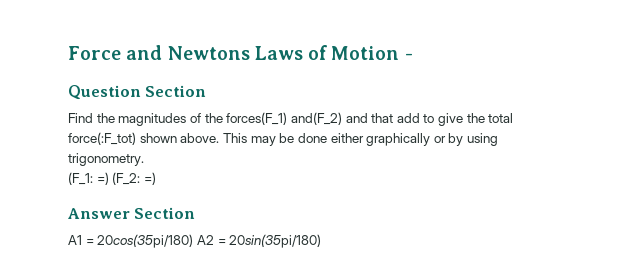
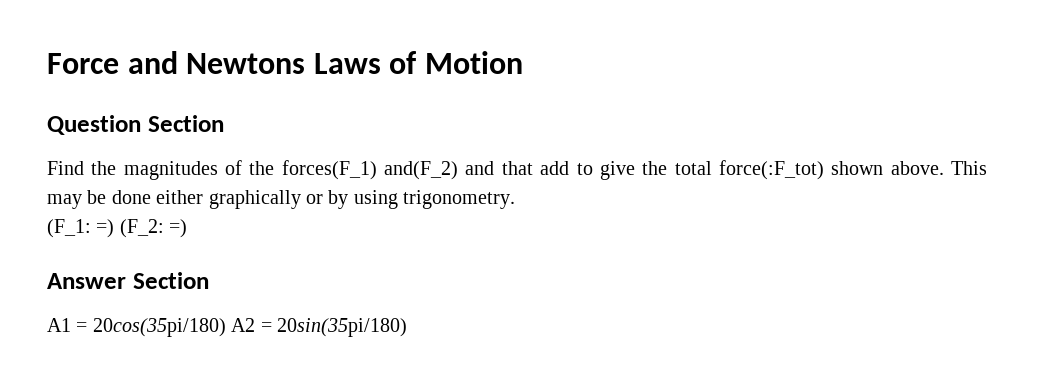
[404,53,413,60] - -> (523, 62) none

